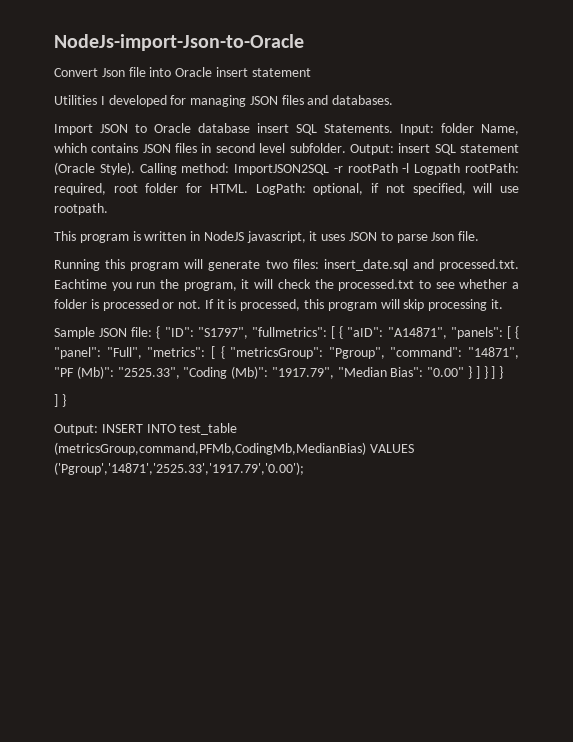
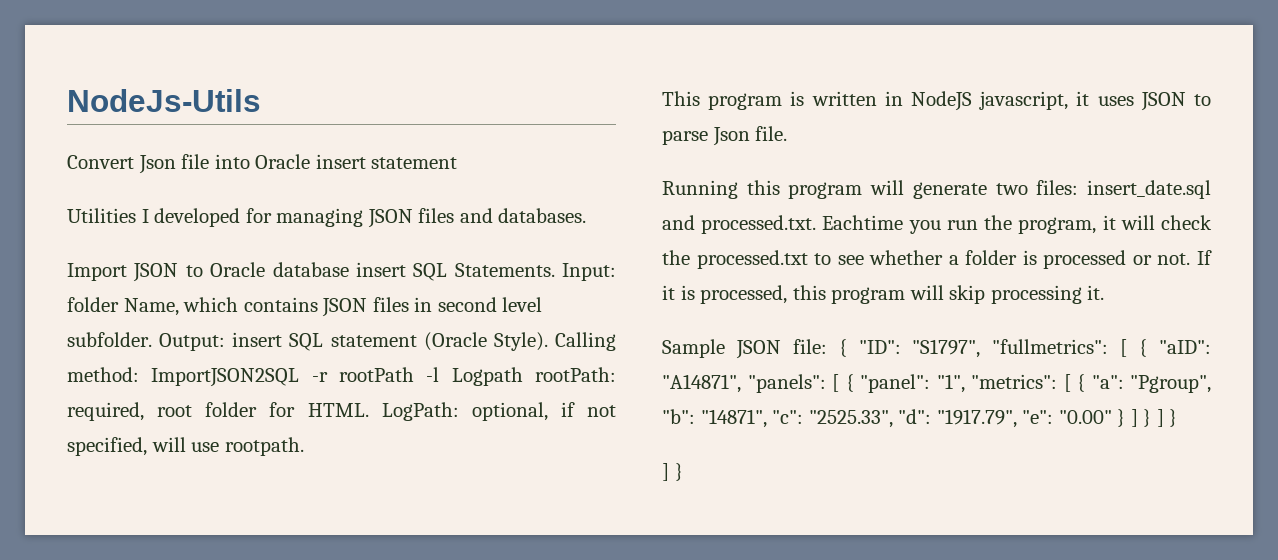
[54,34,304,51] NodeJs-import-Json-to-Oracle -> [67,89,261,112] NodeJs-Utils
[106,347,142,359] "Full", -> [936,374,965,393] "1",
[230,347,519,359] [54,366,424,379] "metricsGroup": "Pgroup", "command": "14871", "PF (Mb)": "2525.33", "Coding (Mb)": "1917.79", "Median Bias": -> [1091,375,1211,393] [662,409,1054,428] "a": "Pgroup", "b": "14871", "c": "2525.33", "d": "1917.79", "e":
[54,423,238,435] [54,442,414,455] [54,462,304,475] // Output: INSERT INTO test_table (metricsGroup,command,PFMb,CodingMb,MedianBias) VALUES ('Pgroup','14871','2525.33','1917.79','0.00'); -> (683, 472) none

